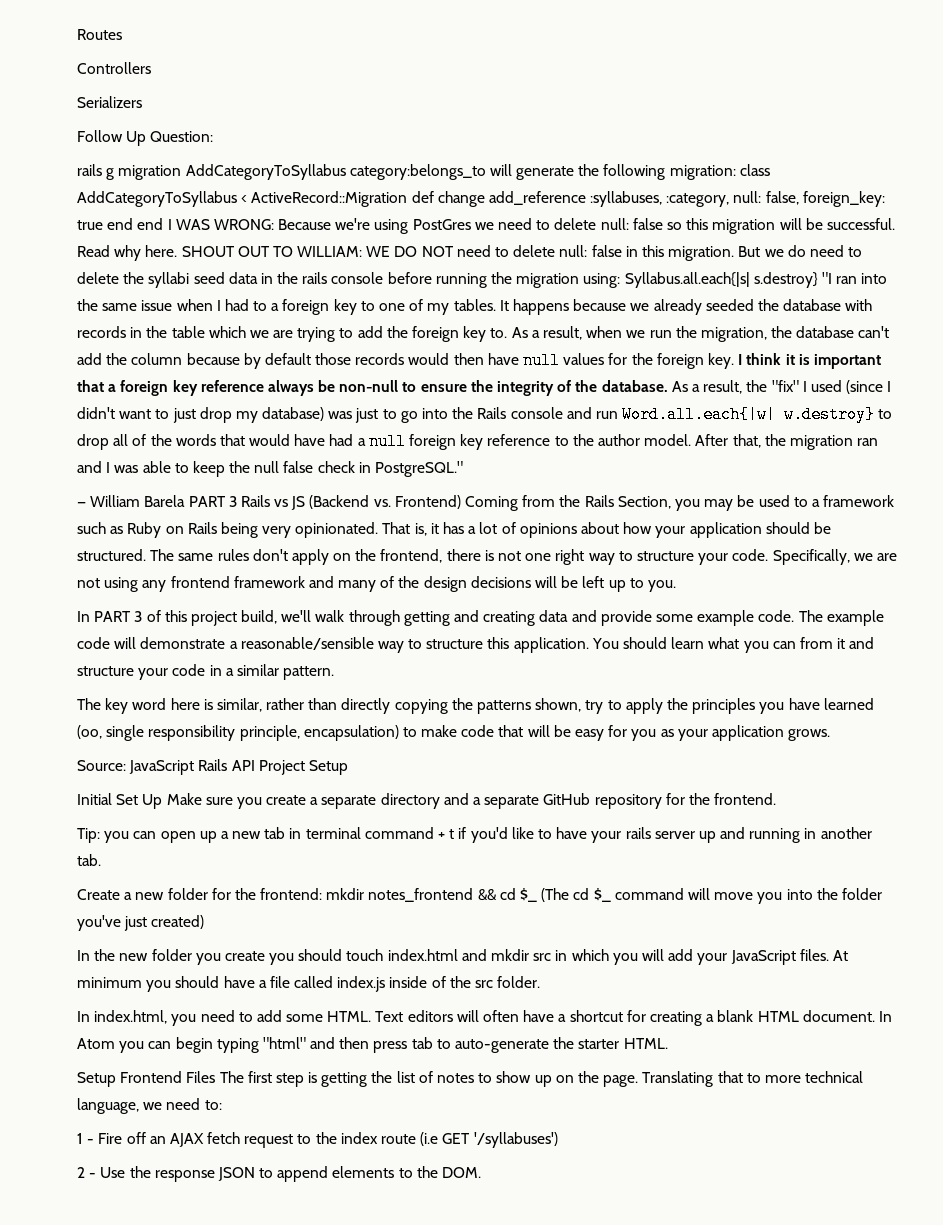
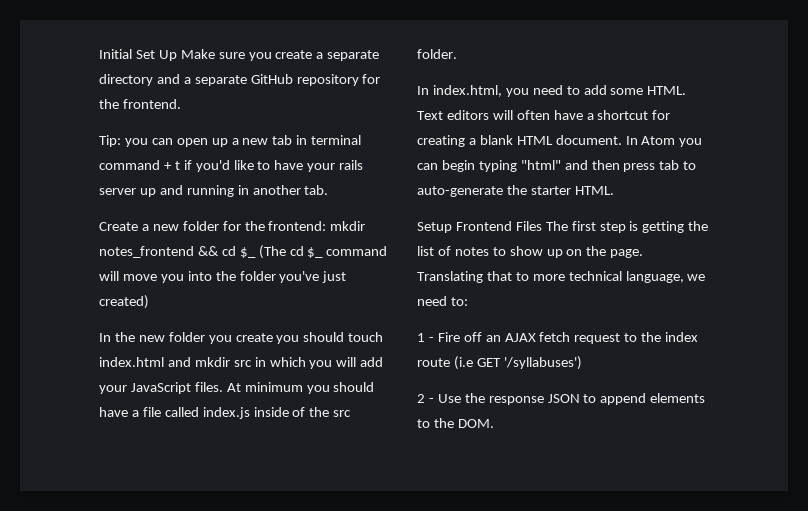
[77,29,122,40] [77,62,151,74] [77,96,142,108] [77,130,214,146] [77,164,770,180] [77,191,885,207] [77,218,895,234] [77,245,863,261] [77,272,888,288] [77,299,873,315] [77,326,890,342] [77,352,881,369] [77,380,892,396] [77,406,893,423] [77,433,879,450] [77,461,464,477] [77,495,895,511] [77,522,831,538] [77,549,897,565] [77,576,676,592] [77,610,884,626] [77,637,875,653] [77,664,335,680] [77,698,874,714] [77,725,831,741] [77,759,348,775] Routes // Controllers // Serializers // Follow Up Question: // rails g migration AddCategoryToSyllabus category:belongs_to will generate the following migration: class AddCategoryToSyllabus < ActiveRecord::Migration def change add_reference :syllabuses, :category, null: false, foreign_key: true end end I WAS WRONG: Because we're using PostGres we need to delete null: false so this migration will be successful. Read why here. SHOUT OUT TO WILLIAM: WE DO NOT need to delete null: false in this migration. But we do need to delete the syllabi seed data in the rails console before running the migration using: Syllabus.all.each{|s| s.destroy} "I ran into the same issue when I had to a foreign key to one of my tables. It happens because we already seeded the database with records in the table which we are trying to add the foreign key to. As a result, when we run the migration, the database can't add the column because by default those records would then have null values for the foreign key. I think it is important that a foreign key reference always be non-null to ensure the integrity of the database. As a result, the "fix" I used (since I didn't want to just drop my database) was just to go into the Rails console and run Word.all.each{|w| w.destroy} to drop all of the words that would have had a null foreign key reference to the author model. After that, the migration ran and I was able to keep the null false check in PostgreSQL." // — William Barela PART 3 Rails vs JS (Backend vs. Frontend) Coming from the Rails Section, you may be used to a framework such as Ruby on Rails being very opinionated. That is, it has a lot of opinions about how your application should be structured. The same rules don't apply on the frontend, there is not one right way to structure your code. Specifically, we are not using any frontend framework and many of the design decisions will be left up to you. // In PART 3 of this project build, we'll walk through getting and creating data and provide some example code. The example code will demonstrate a reasonable/sensible way to structure this application. You should learn what you can from it and structure your code in a similar pattern. // The key word here is similar, rather than directly copying the patterns shown, try to apply the principles you have learned (oo, single responsibility principle, encapsulation) to make code that will be easy for you as your application grows. // Source: JavaScript Rails API Project Setup // -> (99, 54) none

